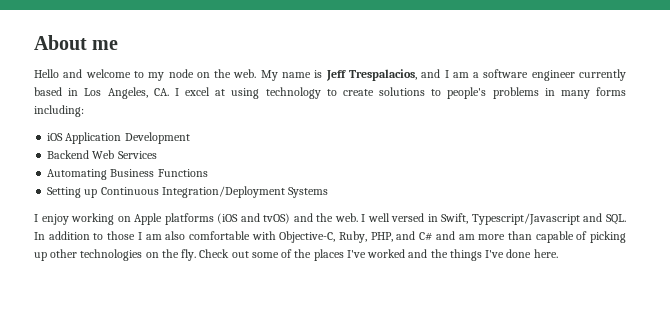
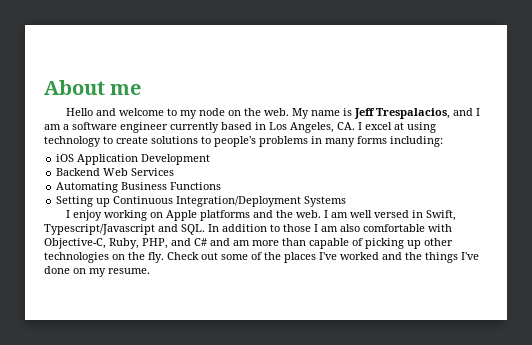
[217,213,291,224] (iOS and tvOS) -> (250, 215) none
(366, 218) none -> [330,212,348,218] am
[533,249,558,258] here. -> [73,268,150,277] on my resume.

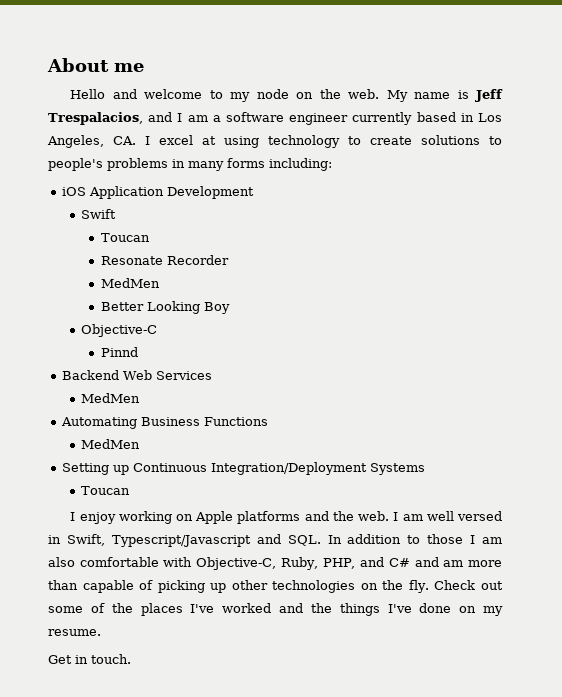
(211, 159) none -> [81,209,117,219] [100,233,150,242] [100,255,229,265] [100,278,160,288] [100,301,230,314] [81,324,158,337] [100,347,138,357] // Swift // Toucan // Resonate Recorder // MedMen // Better Looking Boy // Objective-C // Pinnd
(175, 172) none -> [81,393,141,403] // MedMen
(222, 186) none -> [81,439,141,449] // MedMen
(347, 201) none -> [81,486,131,495] // Toucan
(150, 271) none -> [48,654,131,664] // Get in touch.

